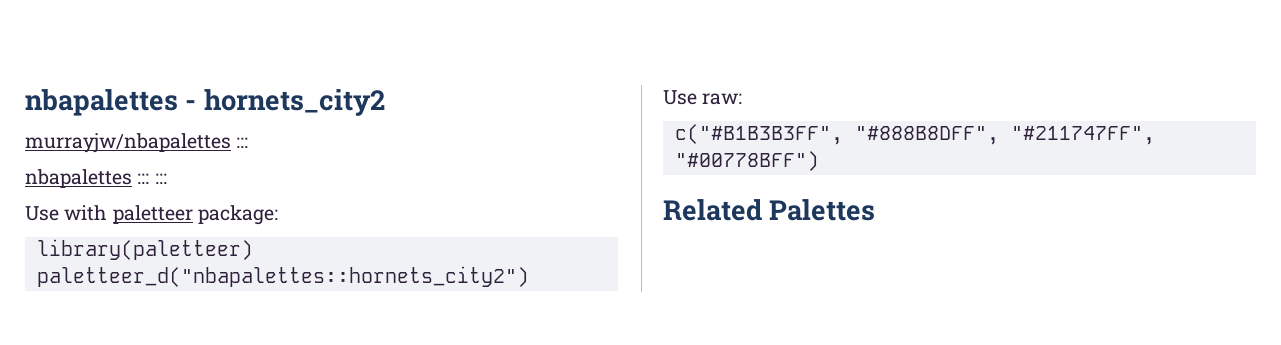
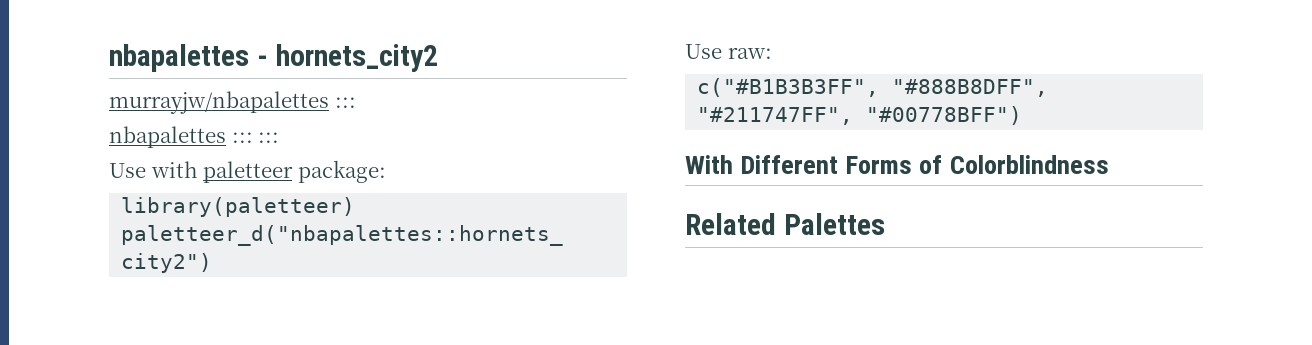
(819, 161) none -> [685,155,1109,174] // With Different Forms of Colorblindness

